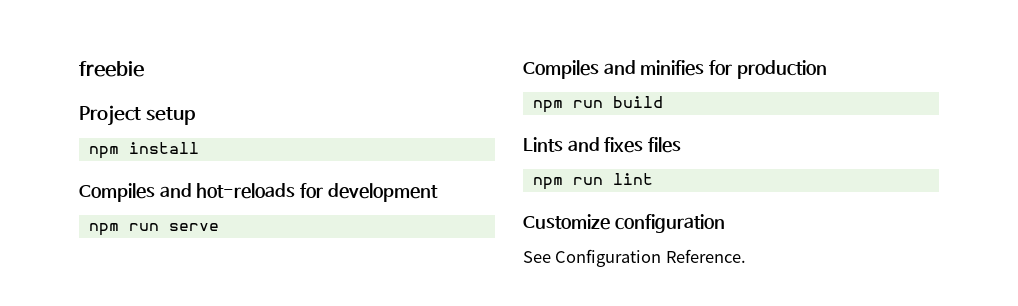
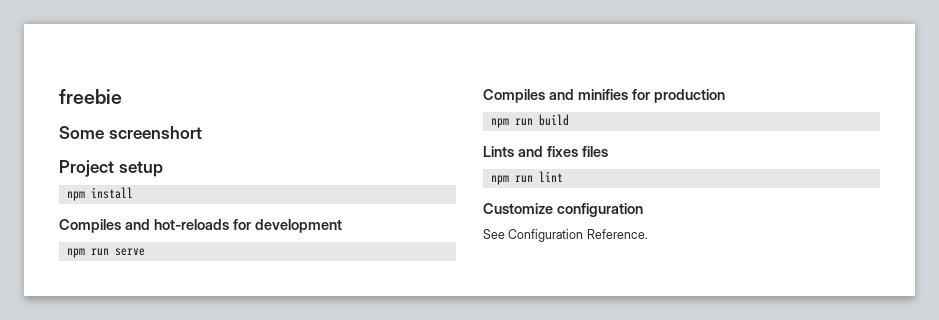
(144, 69) none -> [59,126,202,139] // Some screenshort

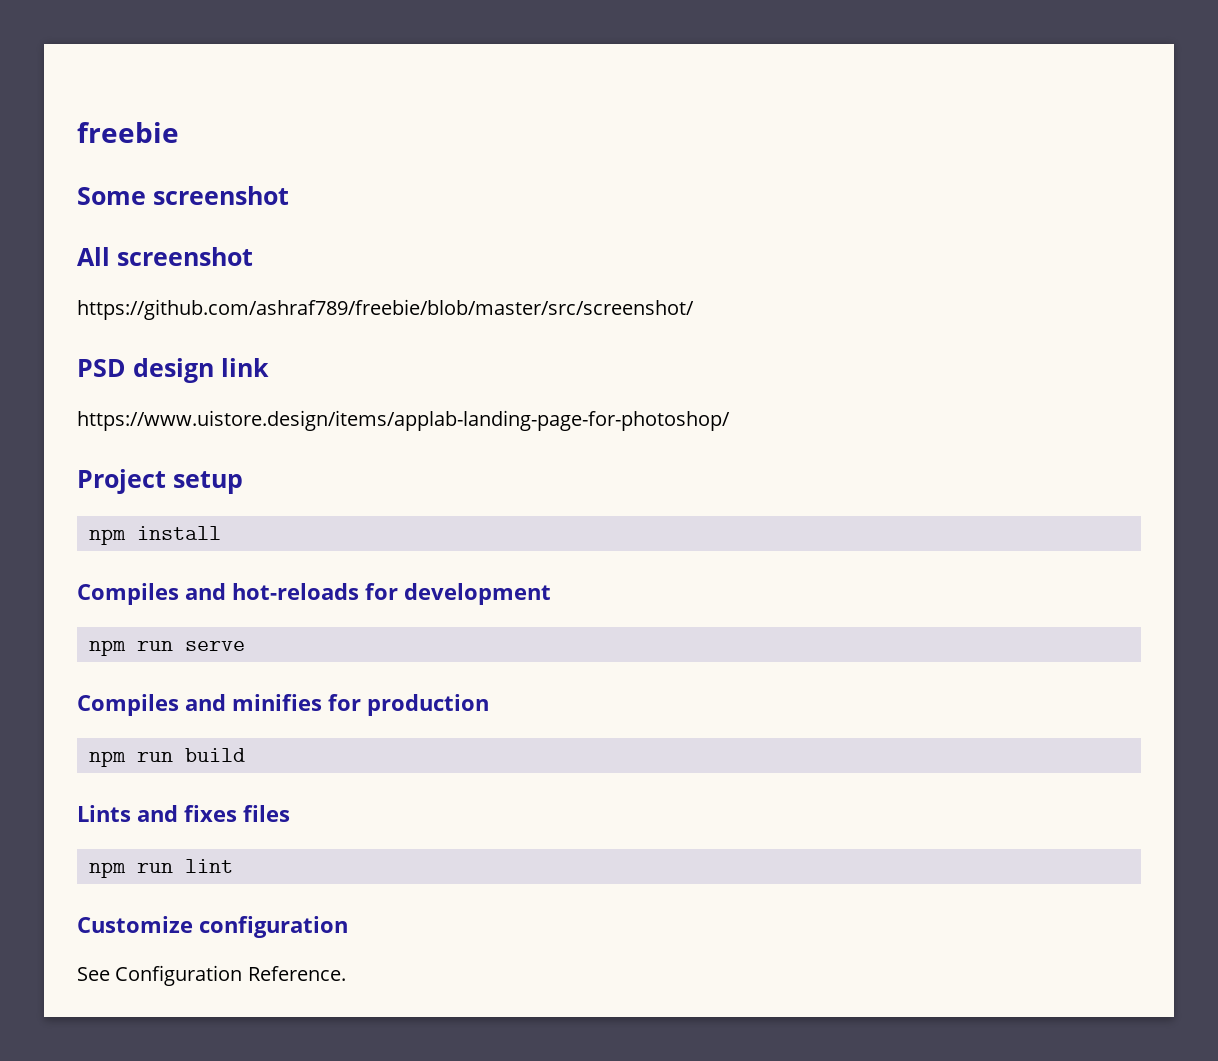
[108,126,202,139] screenshort -> [153,186,289,205] [77,247,253,266] [77,299,694,320] [77,358,269,383] [77,410,730,431] screenshot // All screenshot // https://github.com/ashraf789/freebie/blob/master/src/screenshot/ // PSD design link // https://www.uistore.design/items/applab-landing-page-for-photoshop/

